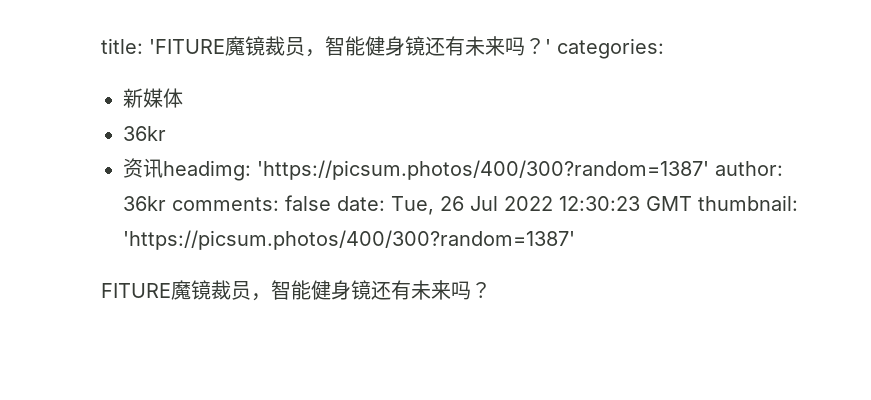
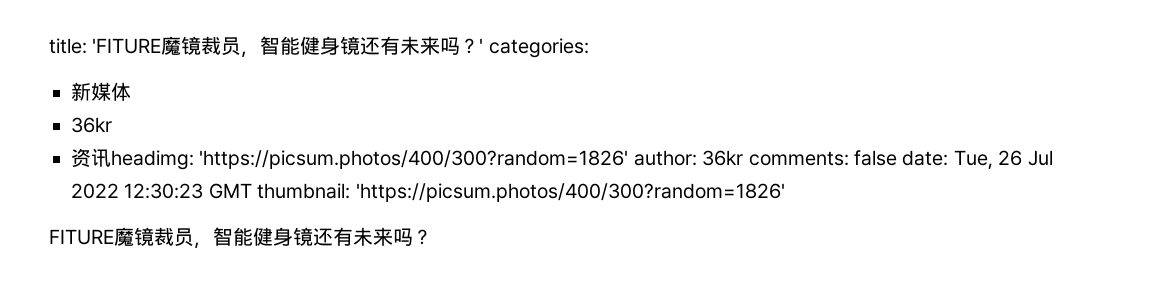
[257,160,709,180] 'https://picsum.photos/400/300?random=1387' -> [199,150,629,169] 'https://picsum.photos/400/300?random=1826'
[123,230,575,250] 'https://picsum.photos/400/300?random=1387' -> [355,183,785,202] 'https://picsum.photos/400/300?random=1826'

